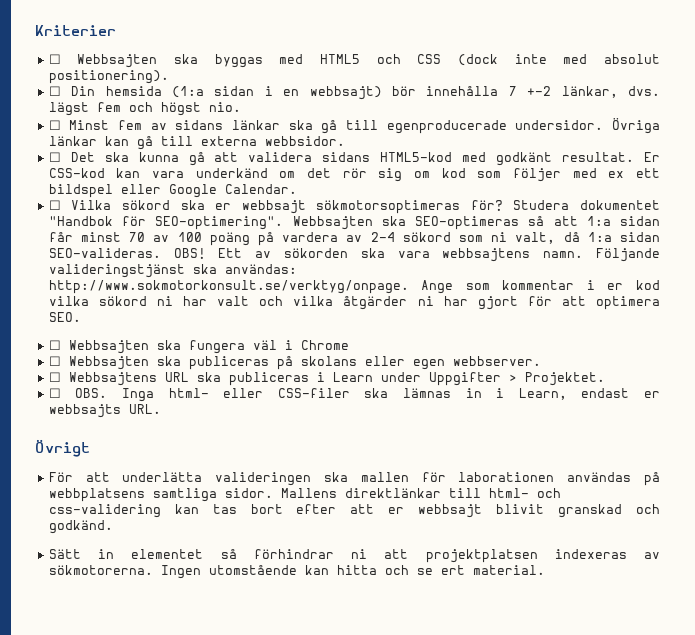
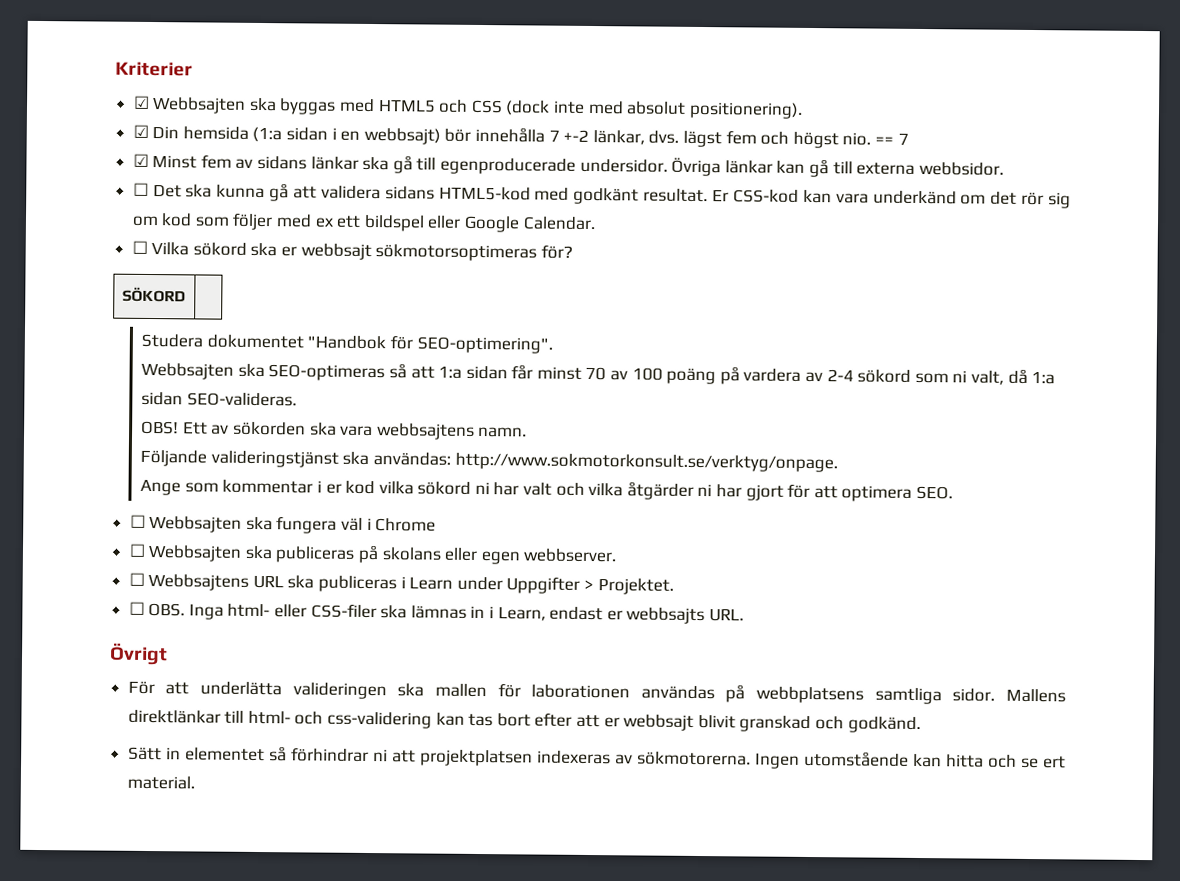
[48,54,61,64] ☐ -> [132,95,150,109] ☑
[48,86,61,96] ☐ -> [132,124,149,138] ☑
[48,120,61,130] // ☐ -> [874,132,909,145] [132,153,149,167] == 7 // ☑
(503, 205) none -> [121,286,186,303] // SÖKORD | //
(284, 223) none -> (553, 345) //
(161, 253) none -> (297, 399) //
(584, 254) none -> (528, 432) //
(409, 287) none -> (838, 462) //

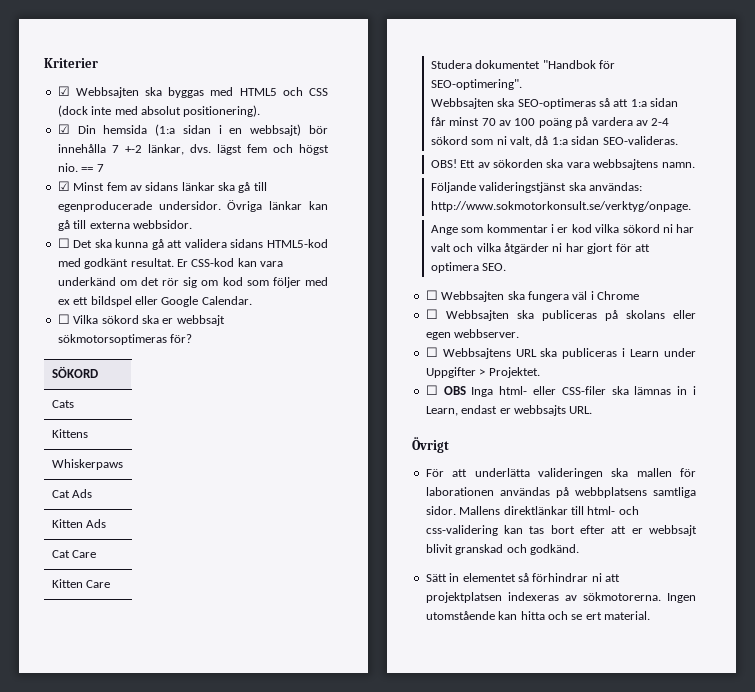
(186, 294) | -> [51,400,74,408] [51,429,88,438] [51,459,123,470] [51,489,93,498] [51,519,107,528] [51,550,97,558] [51,579,111,588] // Cats // Kittens // Whiskerpaws // Cat Ads // Kitten Ads // Cat Care // Kitten Care
[148,602,186,617] OBS. -> [443,386,466,395] OBS

